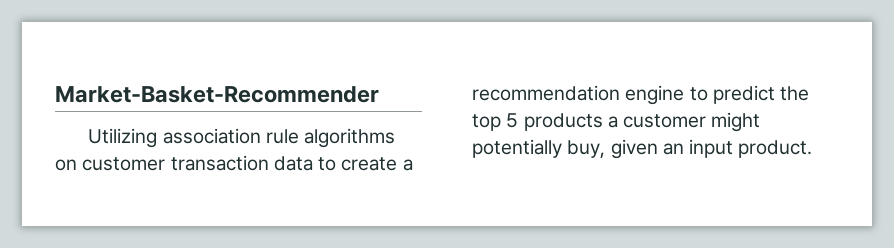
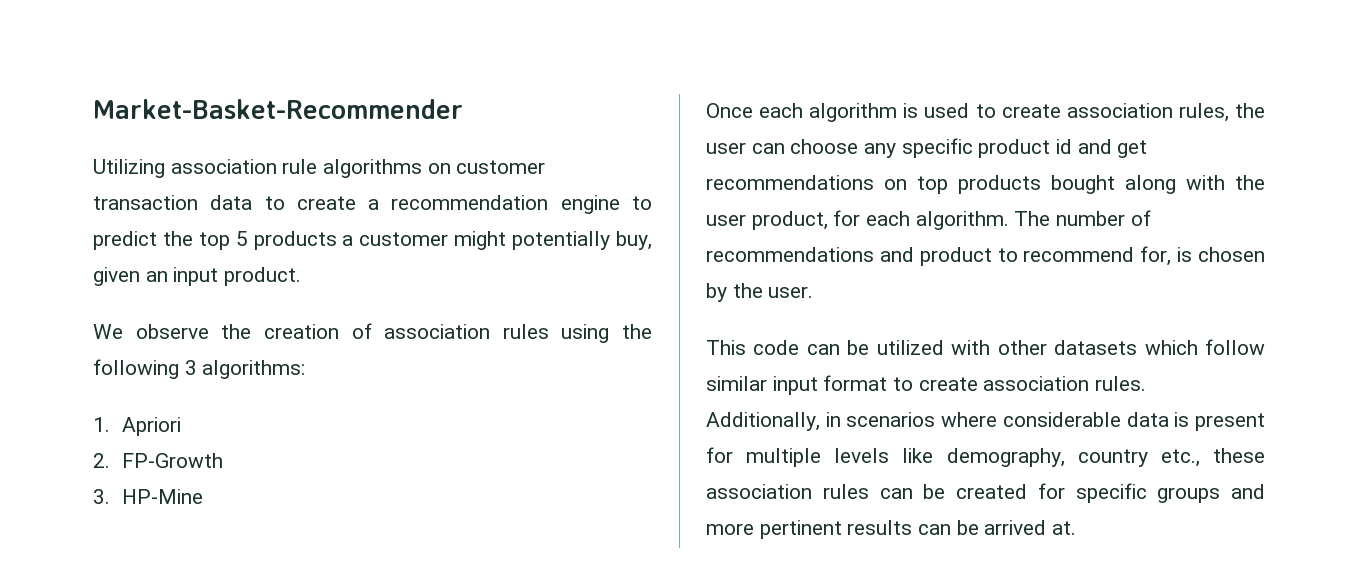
(813, 149) none -> [93,323,652,343] [93,359,306,379] [93,417,181,436] [93,453,223,468] [93,489,203,504] [706,103,1265,122] [706,138,1148,158] [706,175,1265,194] [706,210,1151,230] [706,246,1265,266] [706,283,814,302] [706,339,1265,355] [706,375,1147,395] [706,412,1265,431] [706,447,1265,467] [706,483,1265,503] [706,520,1077,539] // We observe the creation of association rules using the following 3 algorithms: // 1. Apriori // 2. FP-Growth // 3. HP-Mine // Once each algorithm is used to create association rules, the user can choose any specific product id and get recommendations on top products bought along with the user product, for each algorithm. The number of recommendations and product to recommend for, is chosen by the user. // This code can be utilized with other datasets which follow similar input format to create association rules. Additionally, in scenarios where considerable data is present for multiple levels like demography, country etc., these association rules can be created for specific groups and more pertinent results can be arrived at.

